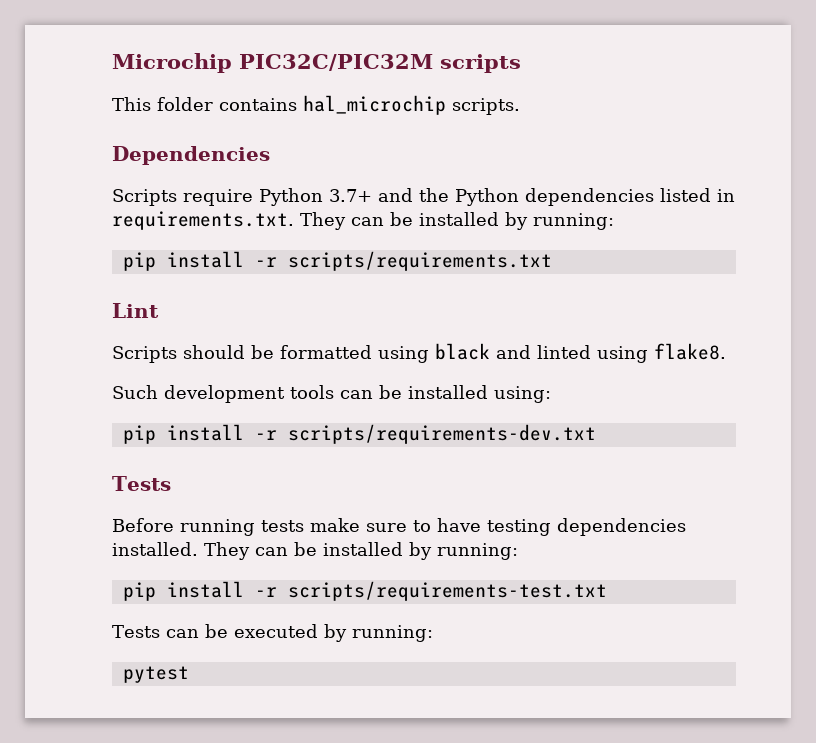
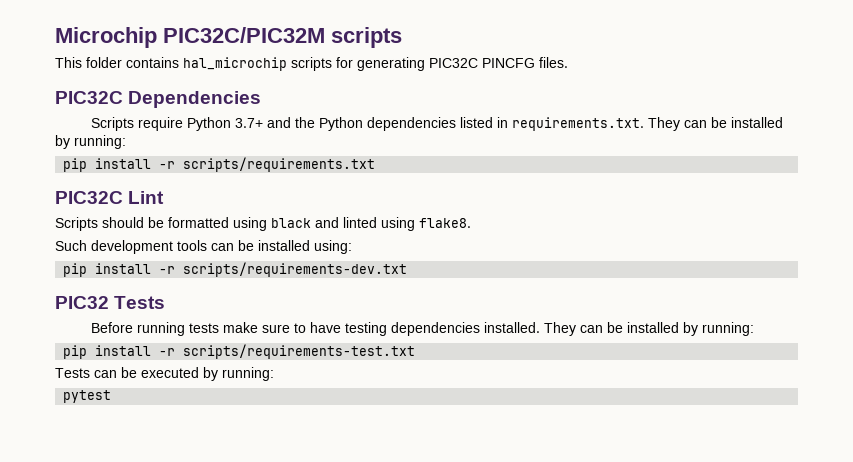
[452,98,520,115] scripts. // -> [291,57,568,71] [55,91,123,104] scripts for generating PIC32C PINCFG files. // PIC32C
(552, 261) none -> [55,191,123,204] PIC32C
(596, 434) none -> [55,296,109,309] PIC32

